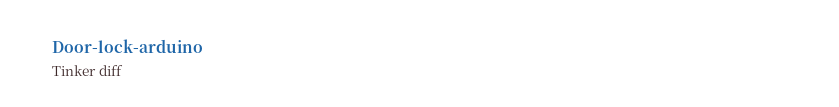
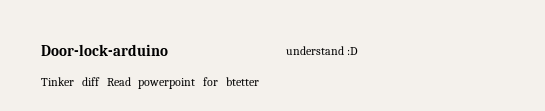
(123, 70) none -> [106,77,259,89] [286,46,359,55] Read powerpoint for btetter understand :D

